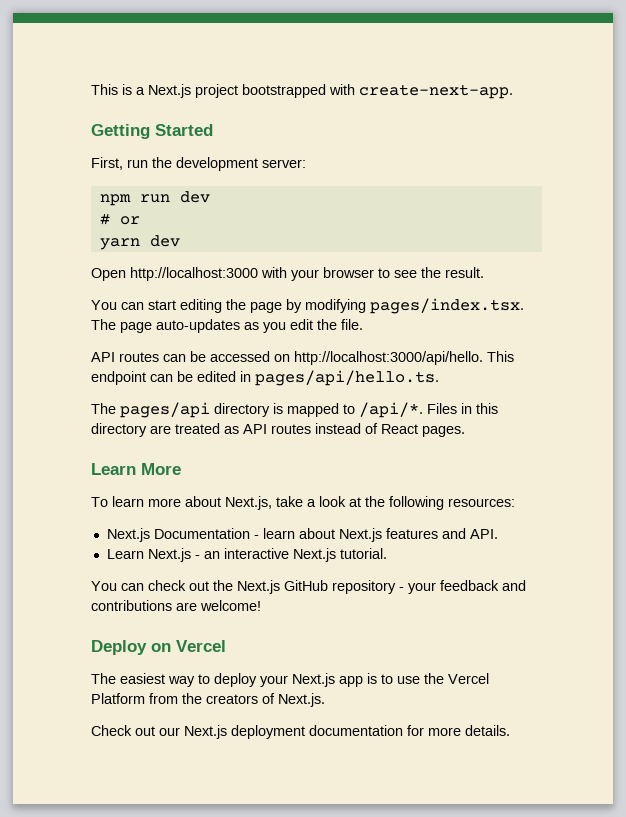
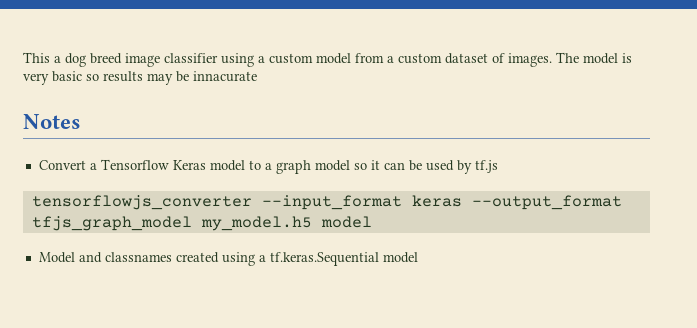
[91,84,513,99] [91,124,213,139] [91,157,306,171] [99,191,210,206] [99,213,140,225] [99,235,180,250] [91,267,484,281] [91,298,524,314] [91,319,363,333] [91,351,514,365] [91,370,439,386] [91,402,498,418] [91,423,465,437] [91,463,181,475] [91,496,515,510] [106,528,498,542] [106,548,387,562] [91,580,526,594] [91,600,261,611] [91,640,226,655] [91,673,489,687] [91,693,325,707] [91,725,510,739] This is a Next.js project bootstrapped with create-next-app. // Getting Started // First, run the development server: // npm run dev // # or // yarn dev // Open http://localhost:3000 with your browser to see the result. // You can start editing the page by modifying pages/index.tsx. The page auto-updates as you edit the file. // API routes can be accessed on http://localhost:3000/api/hello. This endpoint can be edited in pages/api/hello.ts. // The pages/api directory is mapped to /api/*. Files in this directory are treated as API routes instead of React pages. // Learn More // To learn more about Next.js, take a look at the following resources: // Next.js Documentation - learn about Next.js features and API. // Learn Next.js - an interactive Next.js tutorial. // You can check out the Next.js GitHub repository - your feedback and contributions are welcome! // Deploy on Vercel // The easiest way to deploy your Next.js app is to use the Vercel Platform from the creators of Next.js. // Check out our Next.js deployment documentation for more details. -> [23,52,632,67] [23,71,257,85] [23,114,81,129] [38,159,498,174] [31,195,622,210] [31,216,372,231] [38,252,418,266] This a dog breed image classifier using a custom model from a custom dataset of images. The model is very basic so results may be innacurate // Notes // Convert a Tensorflow Keras model to a graph model so it can be used by tf.js // tensorflowjs_converter --input_format keras --output_format tfjs_graph_model my_model.h5 model // Model and classnames created using a tf.keras.Sequential model

